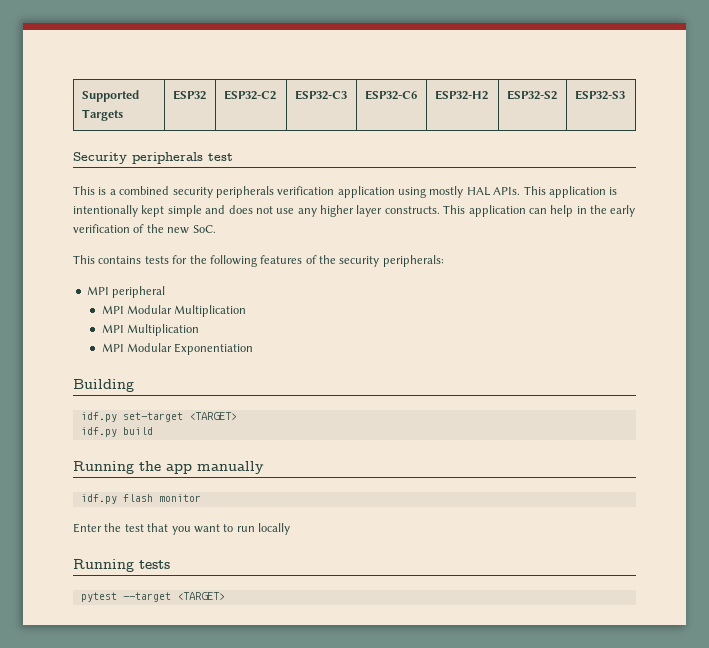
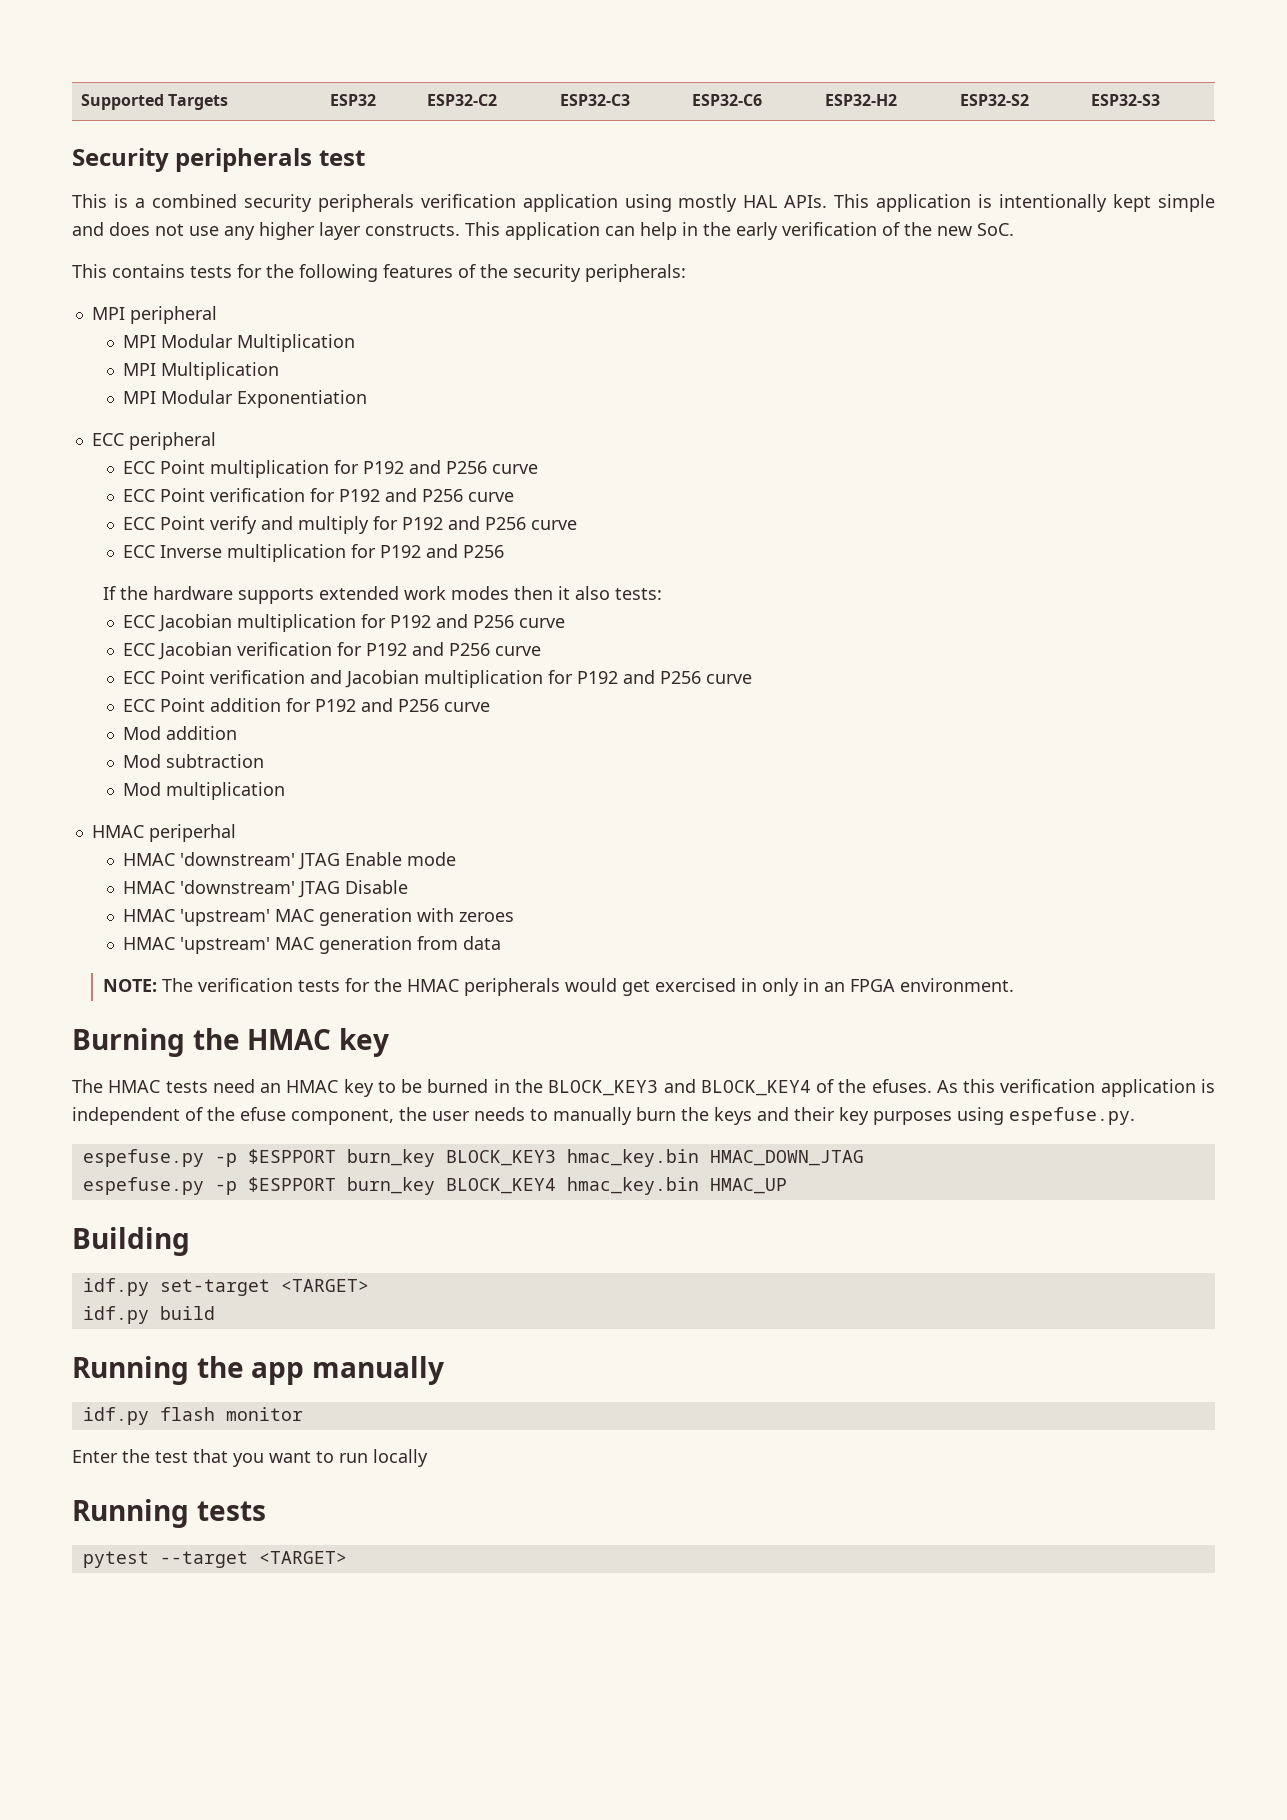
(254, 349) none -> [91,432,216,450] [123,460,539,478] [123,488,515,502] [123,516,578,534] [123,544,505,562] [103,586,663,604] [123,614,566,632] [123,642,542,660] [123,670,753,688] [123,698,491,712] [123,726,238,740] [123,754,265,768] [123,782,286,800] [91,824,236,842] [123,852,457,870] [123,880,409,898] [123,908,515,926] [123,936,502,954] [103,978,1015,996] [72,1028,389,1057] [72,1079,1215,1097] [72,1107,1135,1125] [82,1149,864,1167] [82,1177,787,1195] // ECC peripheral // ECC Point multiplication for P192 and P256 curve // ECC Point verification for P192 and P256 curve // ECC Point verify and multiply for P192 and P256 curve // ECC Inverse multiplication for P192 and P256 // If the hardware supports extended work modes then it also tests: // ECC Jacobian multiplication for P192 and P256 curve // ECC Jacobian verification for P192 and P256 curve // ECC Point verification and Jacobian multiplication for P192 and P256 curve // ECC Point addition for P192 and P256 curve // Mod addition // Mod subtraction // Mod multiplication // HMAC periperhal // HMAC 'downstream' JTAG Enable mode // HMAC 'downstream' JTAG Disable // HMAC 'upstream' MAC generation with zeroes // HMAC 'upstream' MAC generation from data // NOTE: The verification tests for the HMAC peripherals would get exercised in only in an FPGA environment. // Burning the HMAC key // The HMAC tests need an HMAC key to be burned in the BLOCK_KEY3 and BLOCK_KEY4 of the efuses. As this verification application is independent of the efuse component, the user needs to manually burn the keys and their key purposes using espefuse.py. // espefuse.py -p $ESPPORT burn_key BLOCK_KEY3 hmac_key.bin HMAC_DOWN_JTAG // espefuse.py -p $ESPPORT burn_key BLOCK_KEY4 hmac_key.bin HMAC_UP

